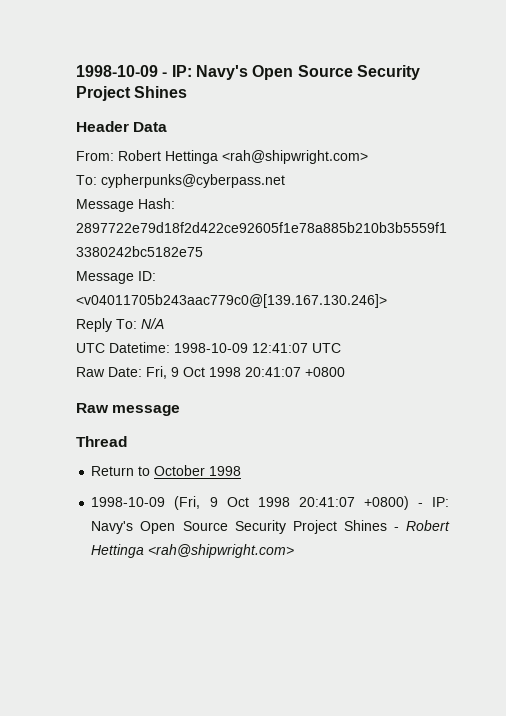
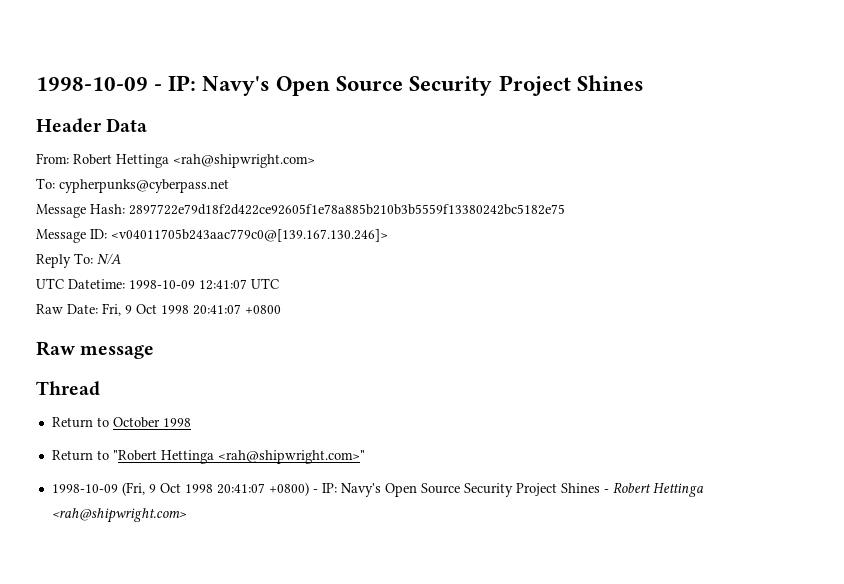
(242, 471) none -> [51,450,365,464] // Return to "Robert Hettinga <rah@shipwright.com>"

